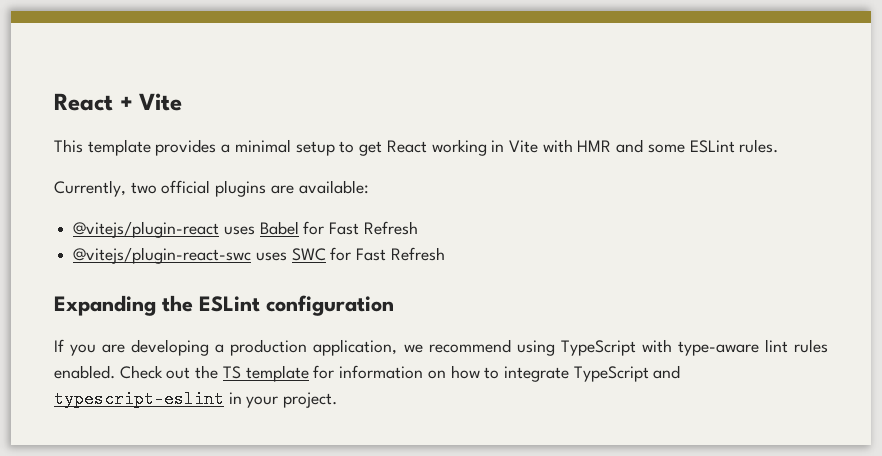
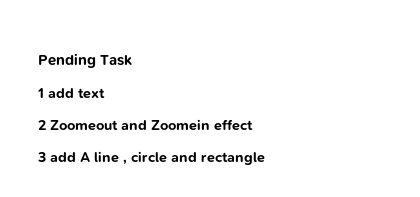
[54,93,183,111] [54,139,779,156] [54,180,369,197] [73,221,418,238] [73,247,445,264] [54,295,394,316] [54,339,828,356] [54,365,681,382] [54,390,338,408] React + Vite // This template provides a minimal setup to get React working in Vite with HMR and some ESLint rules. // Currently, two official plugins are available: // @vitejs/plugin-react uses Babel for Fast Refresh // @vitejs/plugin-react-swc uses SWC for Fast Refresh // Expanding the ESLint configuration // If you are developing a production application, we recommend using TypeScript with type-aware lint rules enabled. Check out the TS template for information on how to integrate TypeScript and typescript-eslint in your project. -> [38,53,133,68] [37,88,105,99] [38,119,253,131] [37,151,265,165] Pending Task // 1 add text // 2 Zoomeout and Zoomein effect // 3 add A line , circle and rectangle

